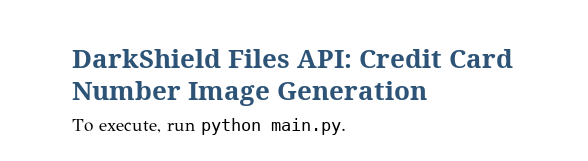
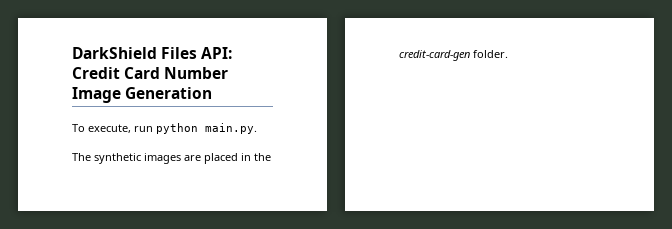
(346, 126) none -> [72,153,271,164] [399,50,508,61] // The synthetic images are placed in the credit-card-gen folder.

